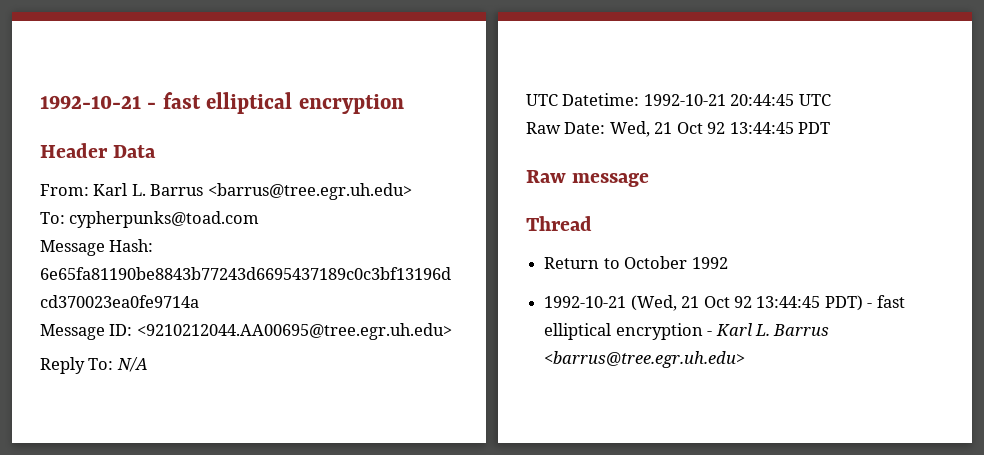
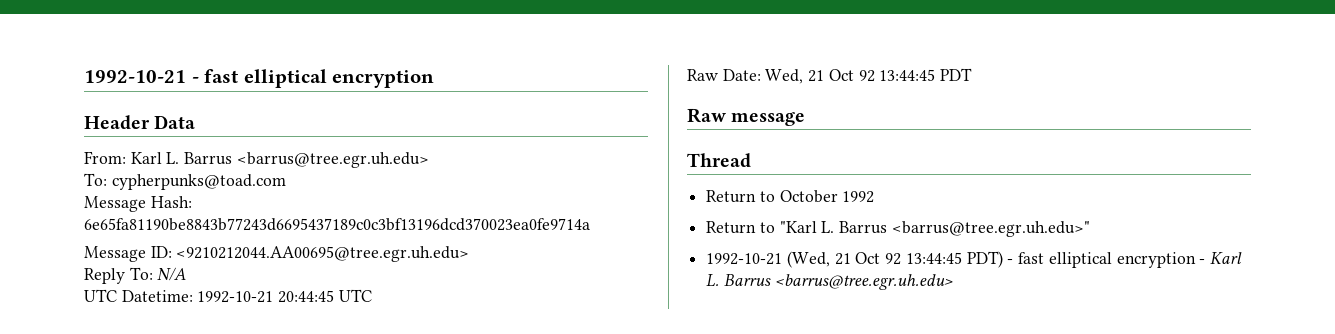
(728, 263) none -> [706,221,1090,237] // Return to "Karl L. Barrus <barrus@tree.egr.uh.edu>"

